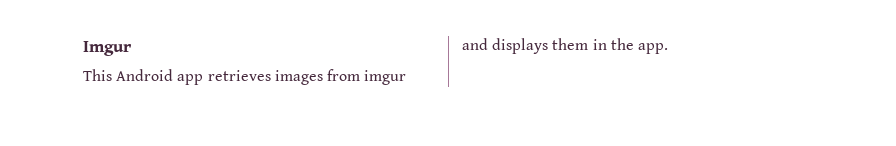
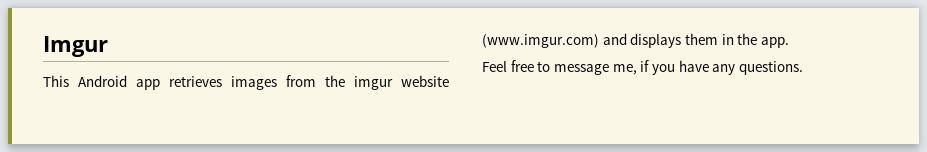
[364,70,407,85] imgur -> [325,75,449,90] [482,34,599,48] the imgur website (www.imgur.com)
(668, 48) none -> [482,60,803,75] // Feel free to message me, if you have any questions.

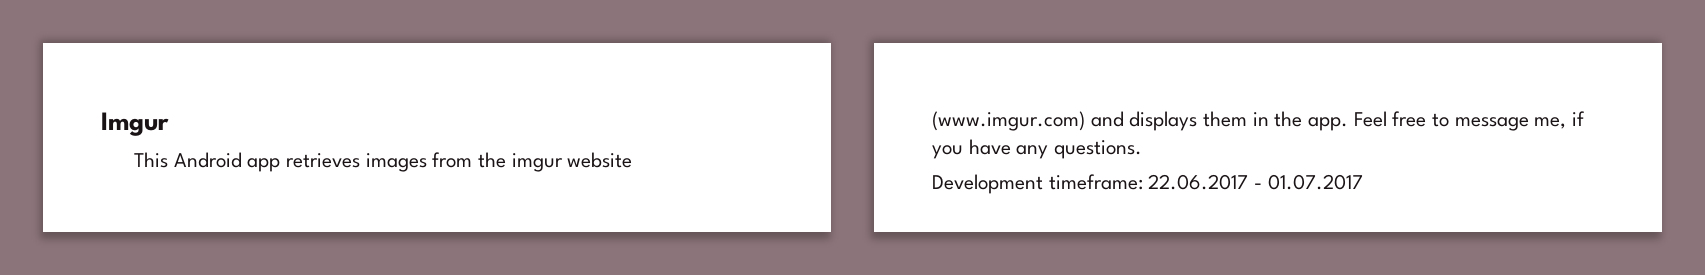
(789, 42) // -> (1349, 124) none
(803, 68) none -> [932,174,1363,194] // Development timeframe: 22.06.2017 - 01.07.2017

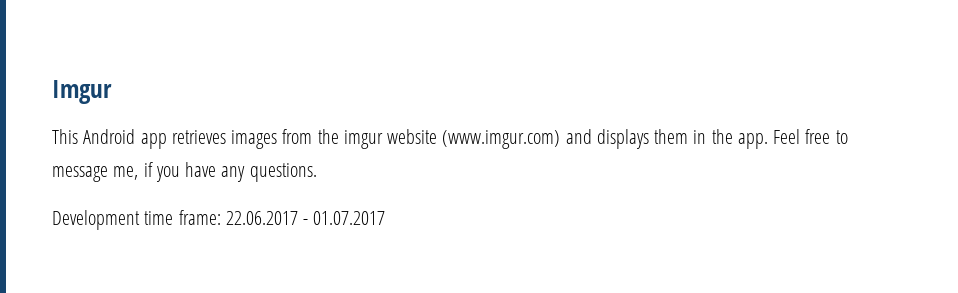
[1048,174,1143,190] timeframe: -> [144,210,221,225] time frame:

